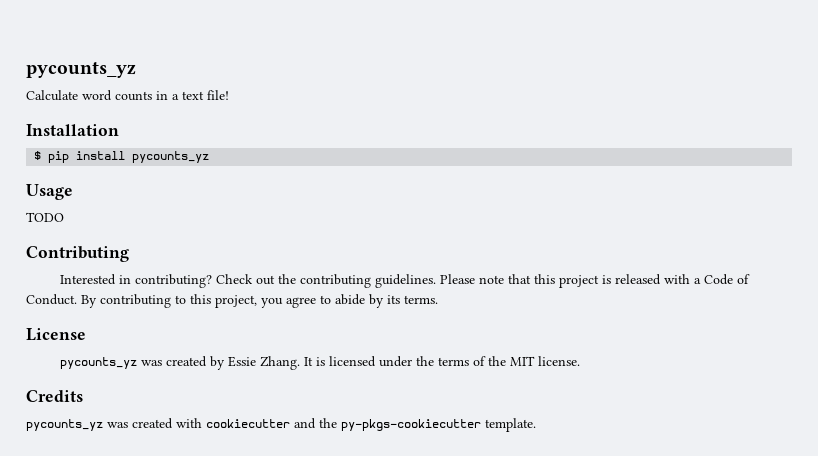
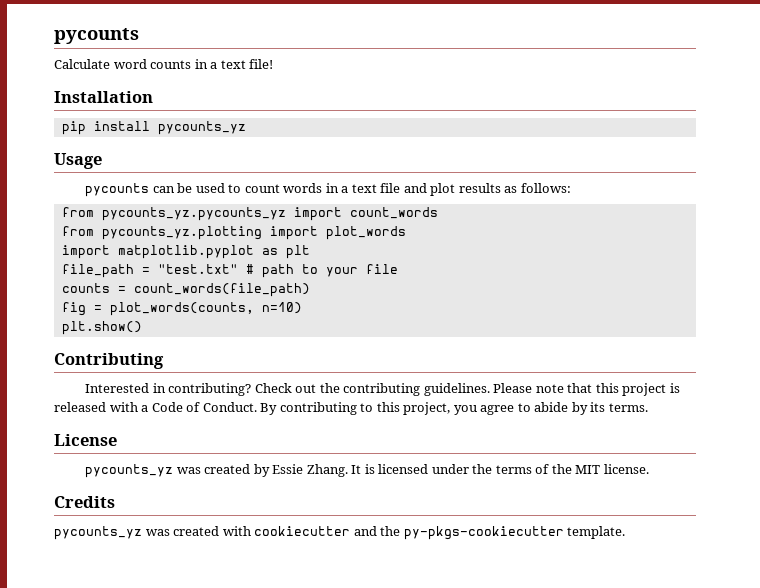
[26,61,136,78] pycounts_yz -> [54,28,139,44] pycounts
[34,151,42,160] $ -> (153, 97) none
[26,212,64,222] TODO -> [85,183,571,197] [61,207,438,221] [61,226,406,240] [61,245,310,259] [61,264,398,278] [61,283,310,297] [61,302,302,316] [61,321,142,335] pycounts can be used to count words in a text file and plot results as follows: // from pycounts_yz.pycounts_yz import count_words // from pycounts_yz.plotting import plot_words // import matplotlib.pyplot as plt // file_path = "test.txt" # path to your file // counts = count_words(file_path) // fig = plot_words(counts, n=10) // plt.show()

